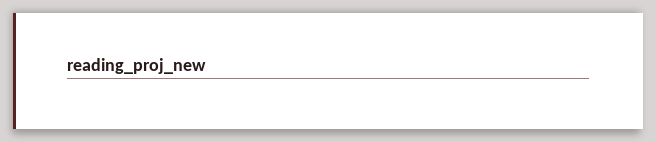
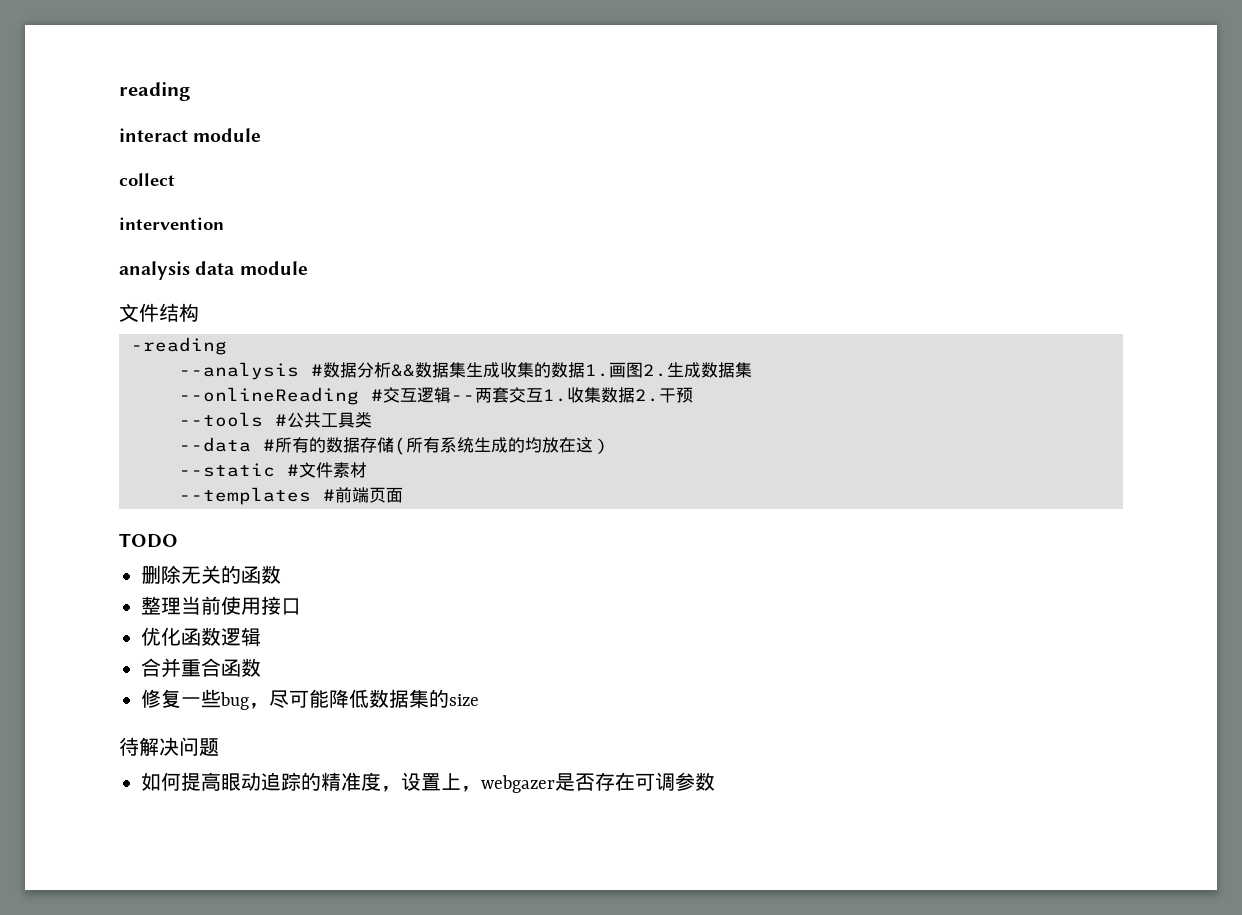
[67,58,206,74] reading_proj_new -> [119,82,191,101] [119,128,262,142] [119,173,175,186] [119,217,224,230] [119,261,308,280] [119,303,199,322] [131,337,227,355] [179,362,752,380] [179,387,693,405] [179,412,372,428] [179,437,610,455] [179,462,367,478] [179,487,403,505] [119,533,178,548] [141,565,281,584] [141,596,301,615] [141,627,261,647] [141,658,261,678] [141,689,479,710] [119,737,219,756] [141,772,715,793] reading // interact module // collect // intervention // analysis data module // 文件结构 // -reading // --analysis #数据分析&&数据集生成收集的数据1.画图2.生成数据集 // --onlineReading #交互逻辑--两套交互1.收集数据2.干预 // --tools #公共工具类 // --data #所有的数据存储(所有系统生成的均放在这） // --static #文件素材 // --templates #前端页面 // TODO // 删除无关的函数 // 整理当前使用接口 // 优化函数逻辑 // 合并重合函数 // 修复一些bug，尽可能降低数据集的size // 待解决问题 // 如何提高眼动追踪的精准度，设置上，webgazer是否存在可调参数

